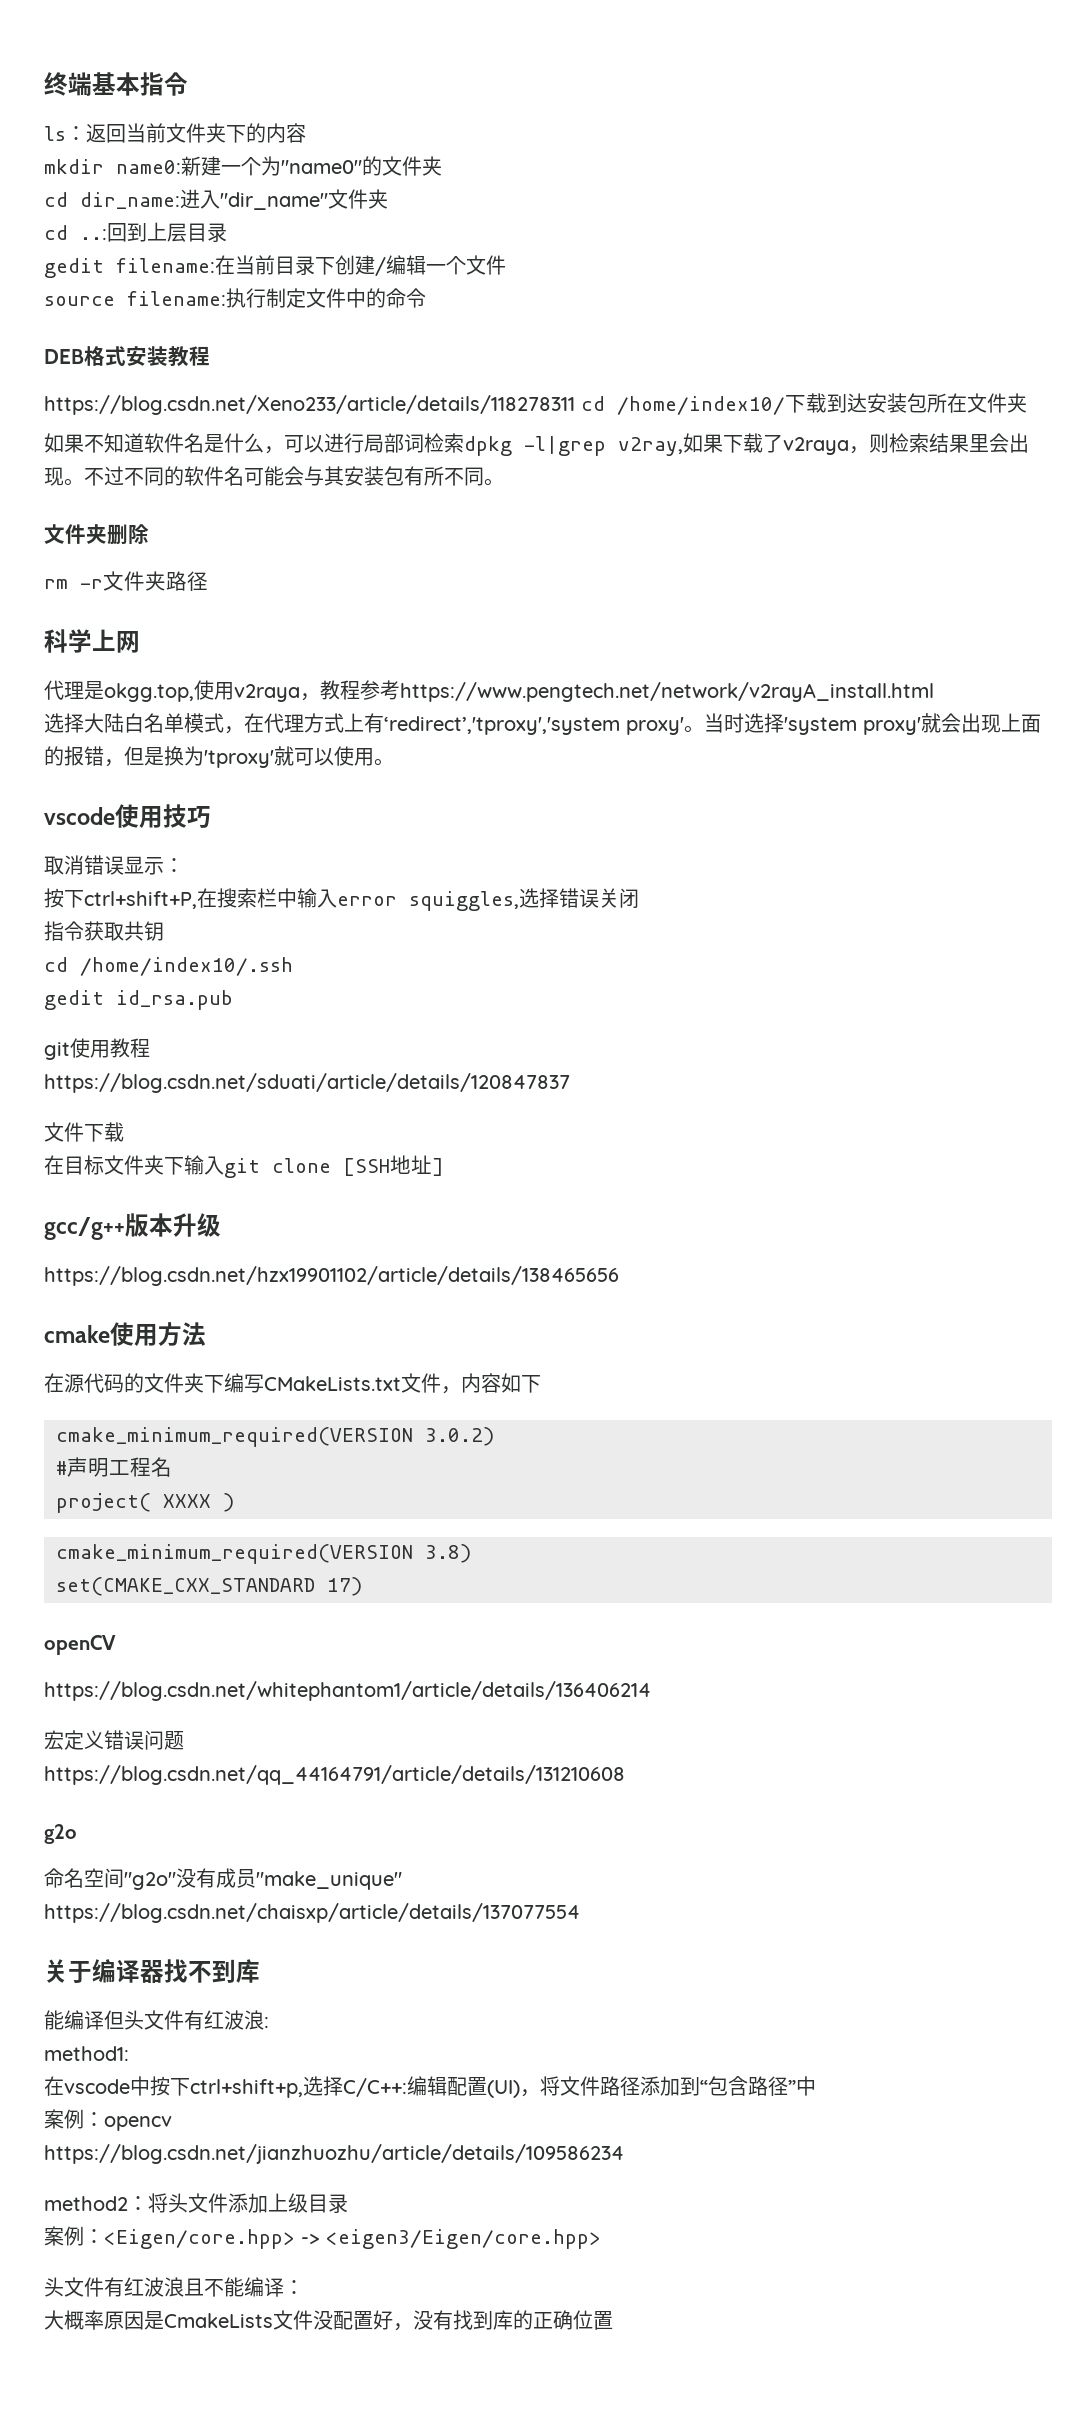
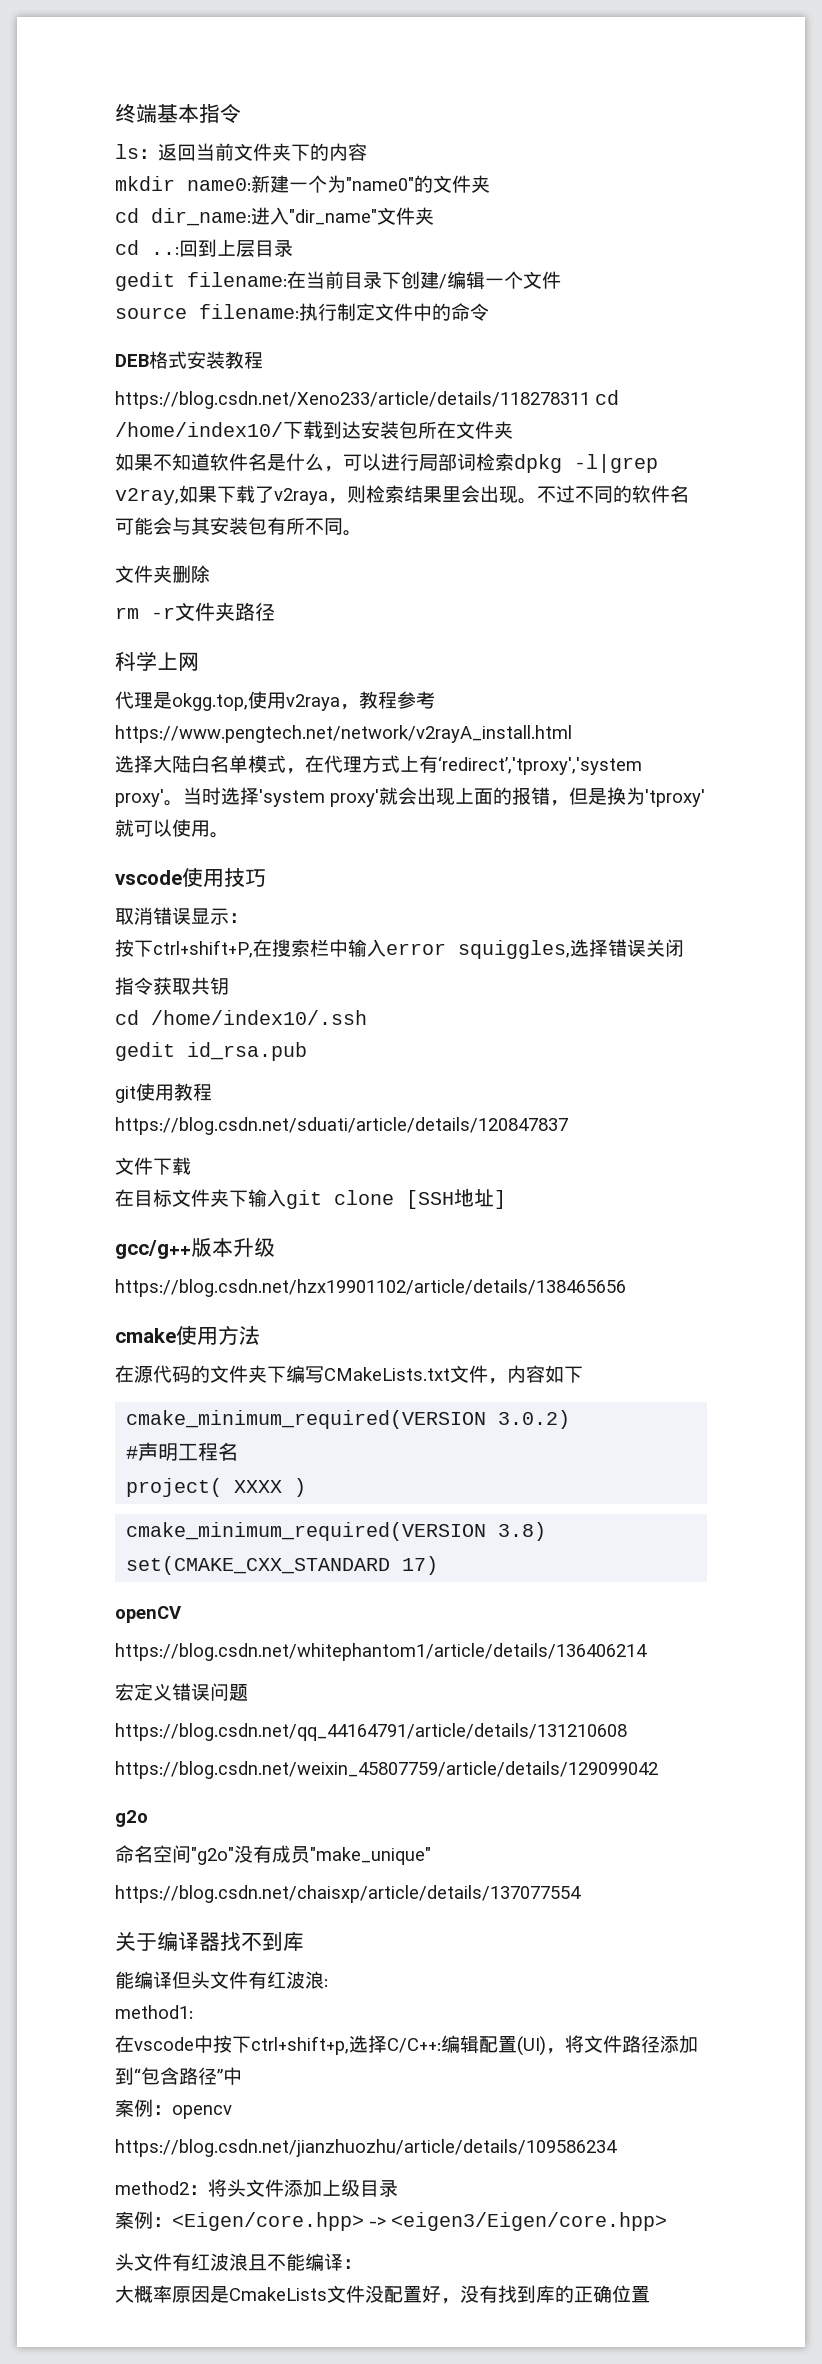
(625, 1775) none -> [115,1761,658,1779] // https://blog.csdn.net/weixin_45807759/article/details/129099042

